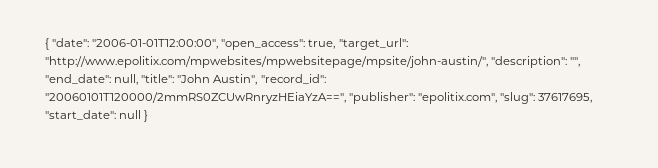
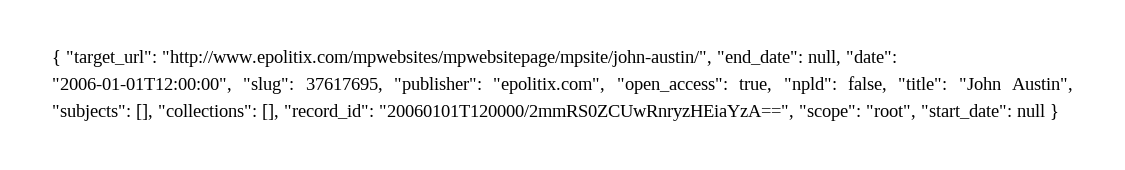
[52,38,408,50] [45,56,581,68] [45,74,326,85] [45,92,593,104] "date": "2006-01-01T12:00:00", "open_access": true, "target_url": "http://www.epolitix.com/mpwebsites/mpwebsitepage/mpsite/john-austin/", "description": "", "end_date": null, "title": "John Austin", "record_id": "20060101T120000/2mmRS0ZCUwRnryzHEiaYzA==", "publisher": "epolitix.com", "slug": 37617695, -> [66,50,897,67] [52,76,1073,94] [52,104,916,121] "target_url": "http://www.epolitix.com/mpwebsites/mpwebsitepage/mpsite/john-austin/", "end_date": null, "date": "2006-01-01T12:00:00", "slug": 37617695, "publisher": "epolitix.com", "open_access": true, "npld": false, "title": "John Austin", "subjects": [], "collections": [], "record_id": "20060101T120000/2mmRS0ZCUwRnryzHEiaYzA==", "scope": "root",

